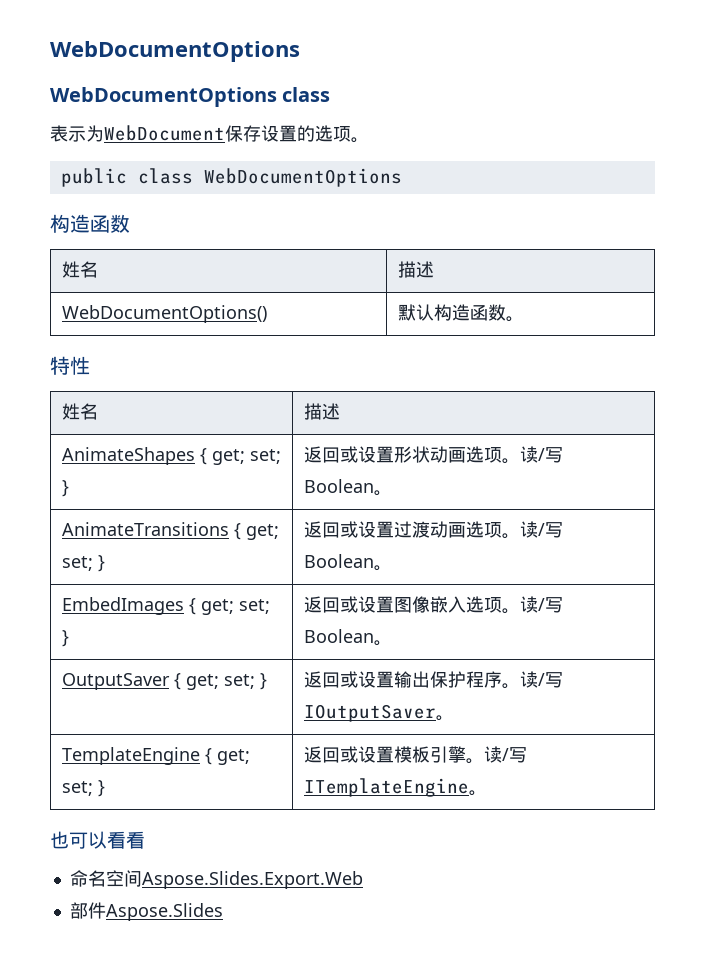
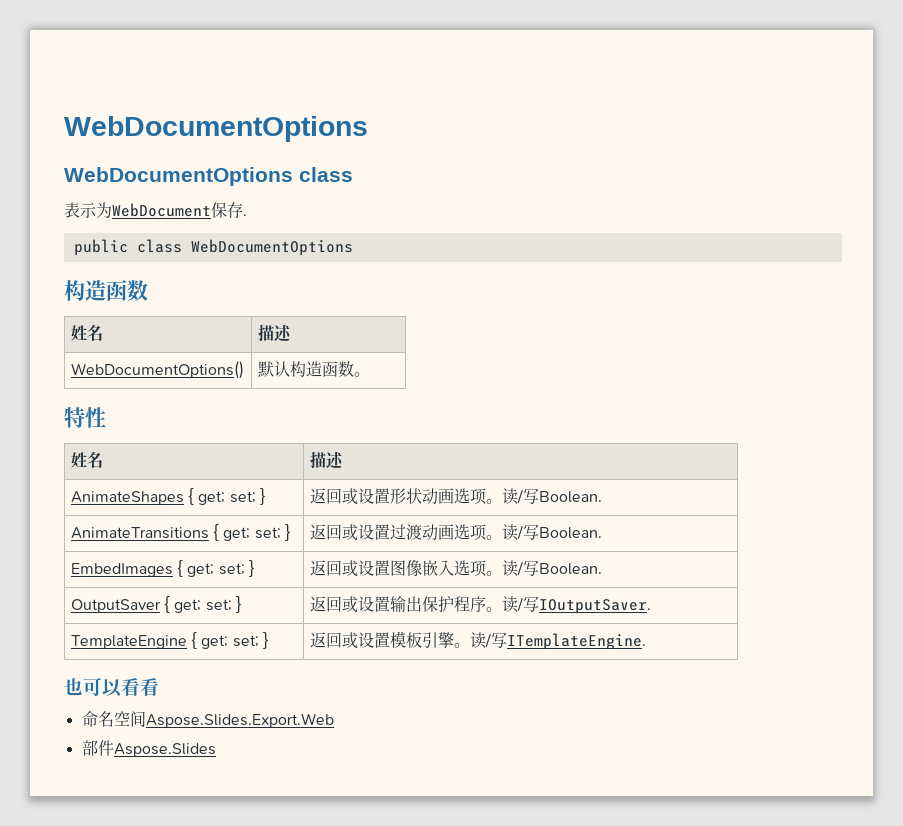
[261,125,369,143] 设置的选项。 -> [243,214,247,216] .
[303,479,392,496] Boolean。 -> [538,491,602,503] Boolean.
[303,554,392,571] Boolean。 -> [538,527,602,539] Boolean.
[303,629,392,646] Boolean。 -> [538,563,602,575] Boolean.
[303,704,454,722] IOutputSaver。 -> [538,599,651,614] IOutputSaver.
[303,778,487,797] ITemplateEngine。 -> [506,633,646,650] ITemplateEngine.

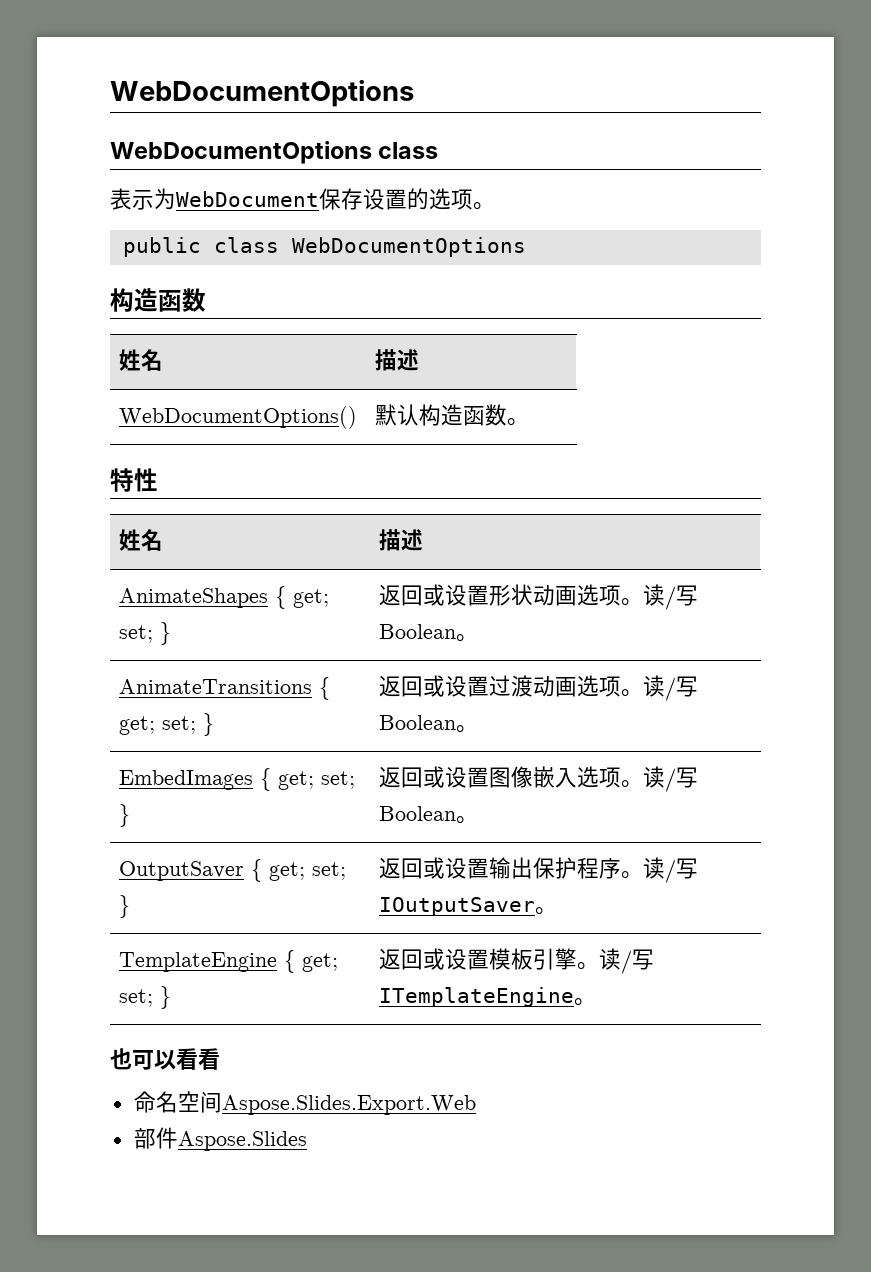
[243,214,247,216] . -> [363,188,495,210] 设置的选项。
[538,491,602,503] Boolean. -> [378,624,478,642] Boolean。
[538,527,602,539] Boolean. -> [378,715,478,733] Boolean。
[538,563,602,575] Boolean. -> [378,806,478,824] Boolean。
[538,599,651,614] IOutputSaver. -> [378,897,557,916] IOutputSaver。
[506,633,646,650] ITemplateEngine. -> [378,987,596,1007] ITemplateEngine。

